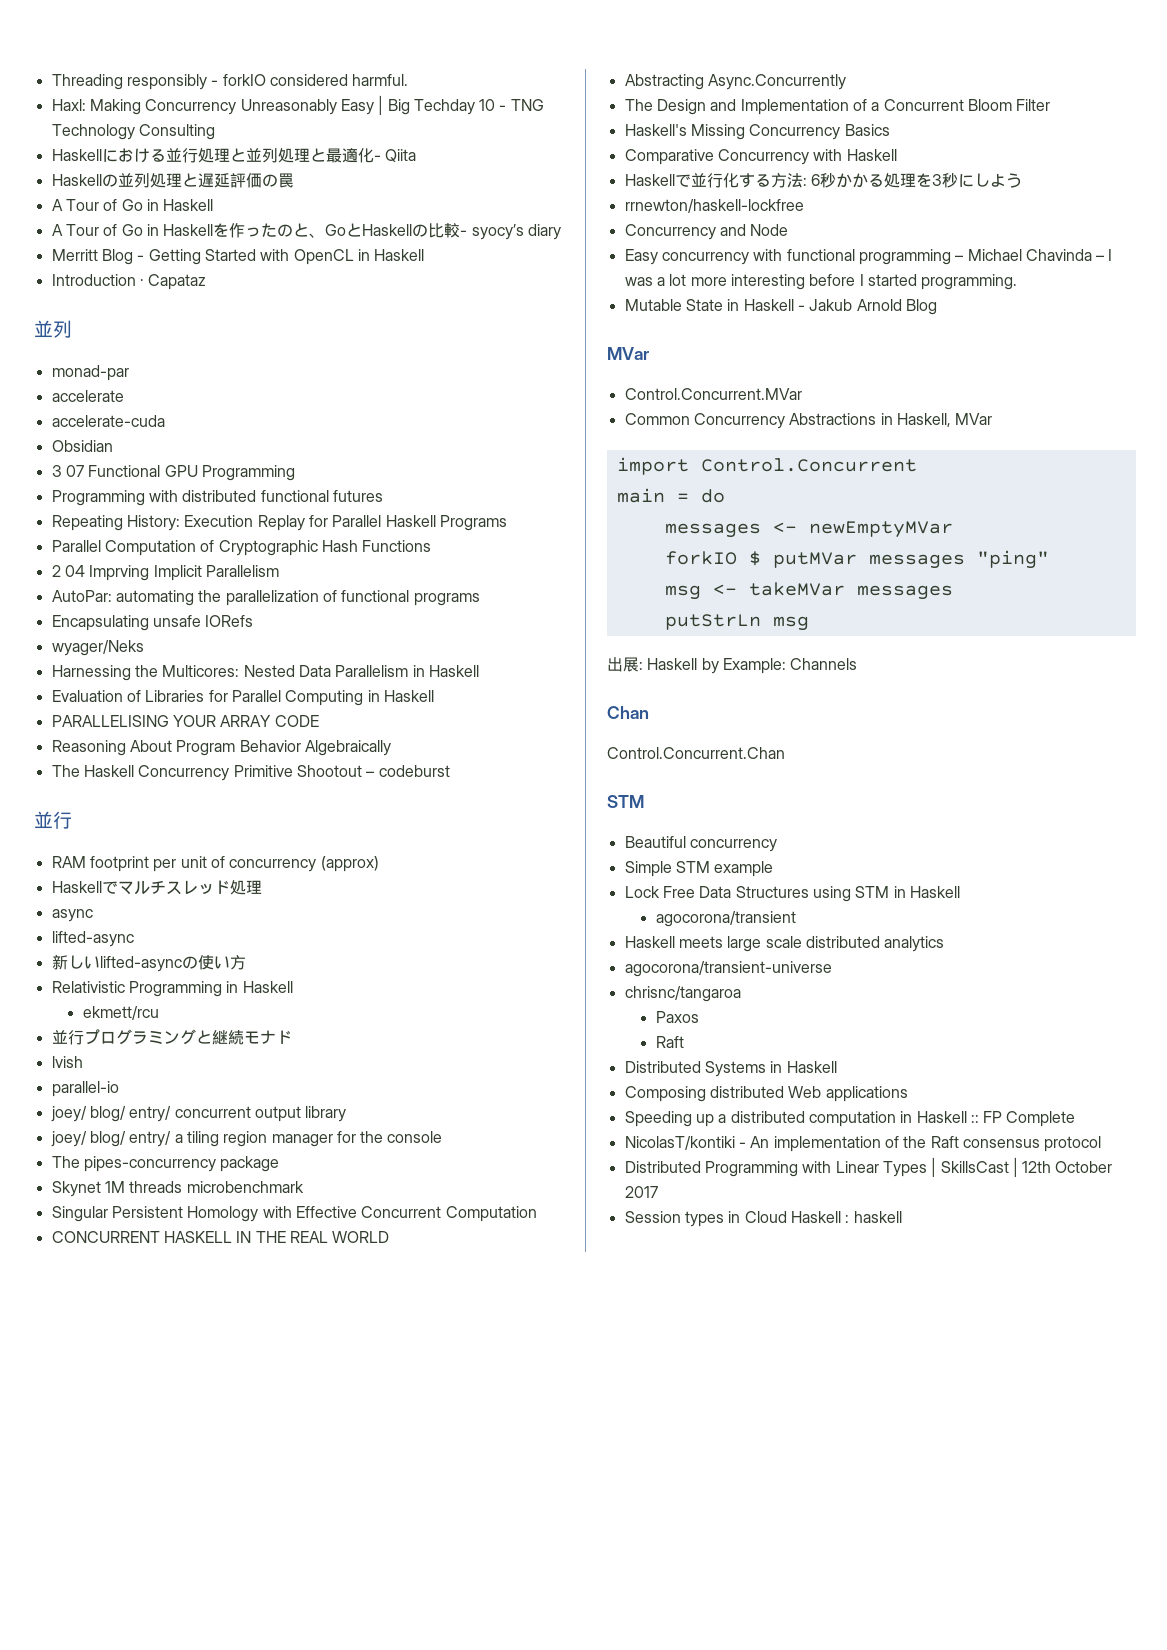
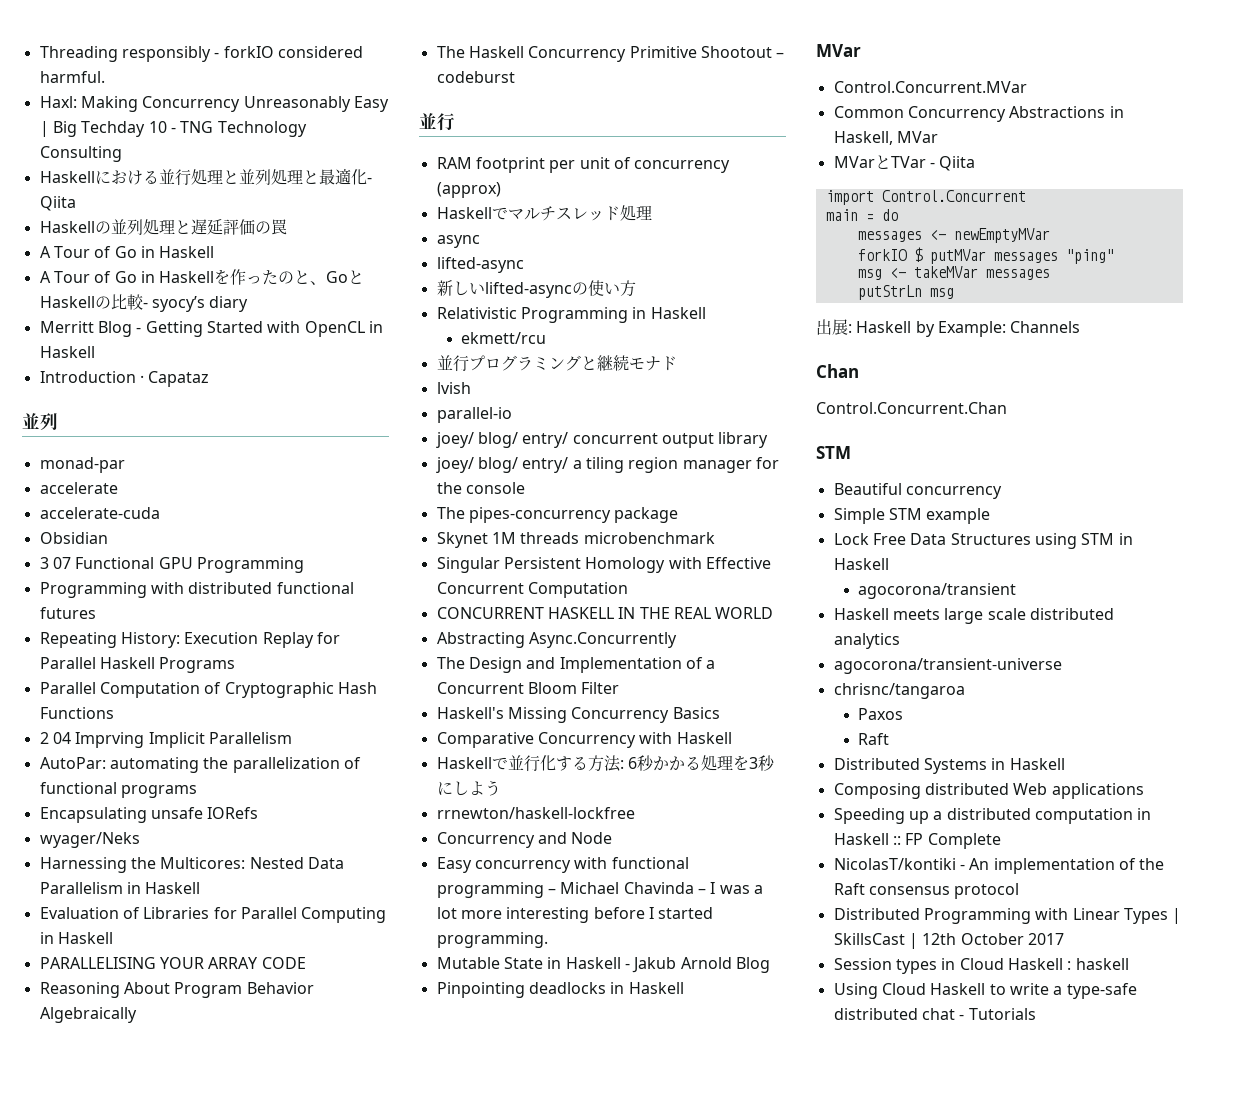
(937, 307) none -> [436,982,684,998] // Pinpointing deadlocks in Haskell
(993, 419) none -> [833,155,976,171] // MVarとTVar - Qiita
(902, 1217) none -> [833,983,1137,999] [833,1008,1036,1020] // Using Cloud Haskell to write a type-safe distributed chat - Tutorials

